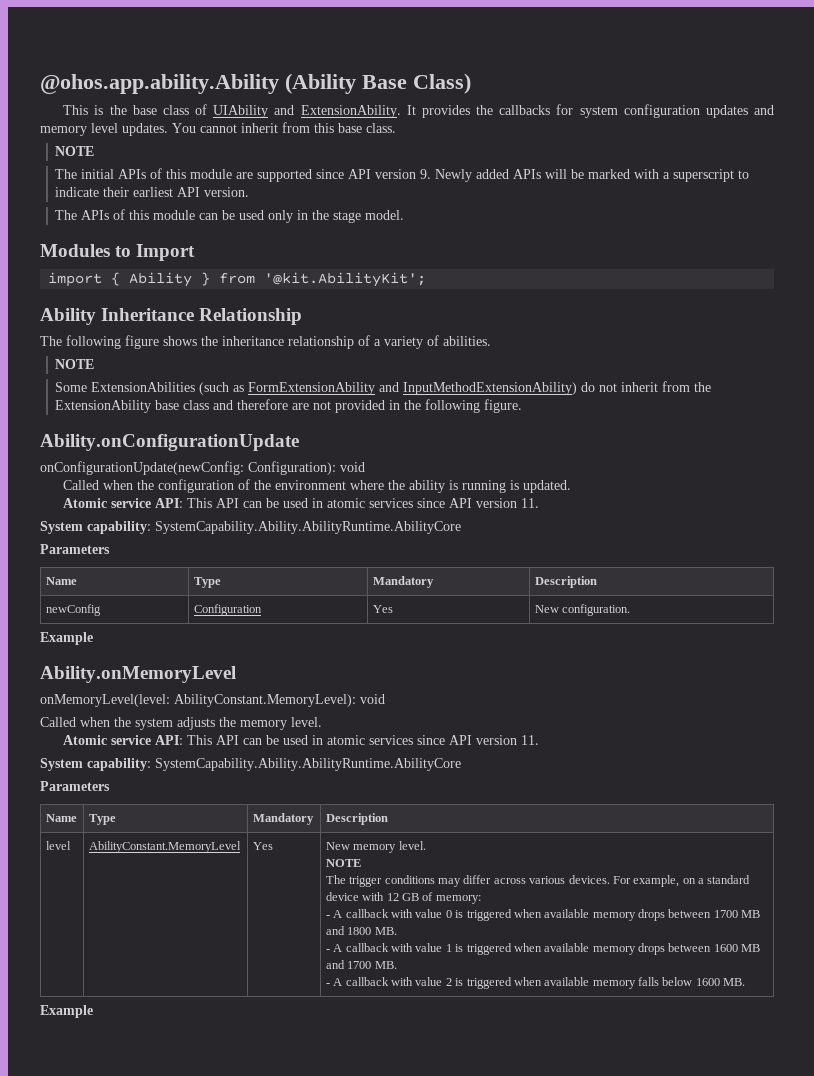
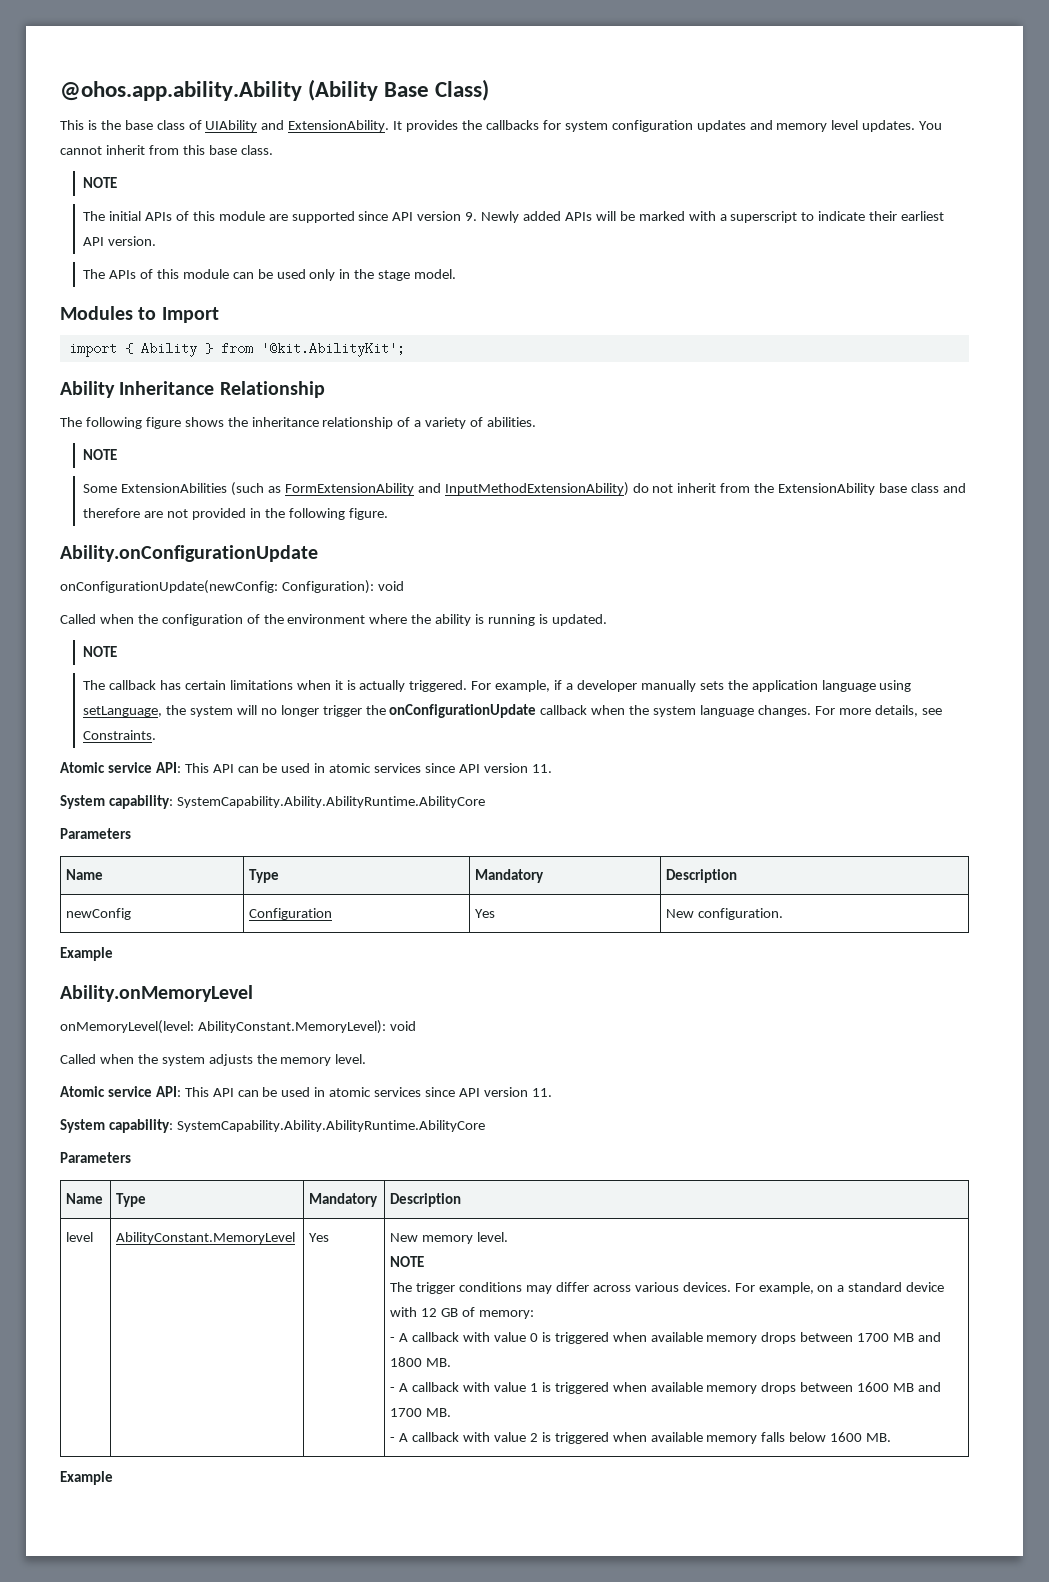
(572, 486) none -> [83,646,118,657] [83,680,912,692] [83,704,942,718] [83,730,157,740] // NOTE // The callback has certain limitations when it is actually triggered. For example, if a developer manually sets the application language using setLanguage, the system will no longer trigger the onConfigurationUpdate callback when the system language changes. For more details, see Constraints.

